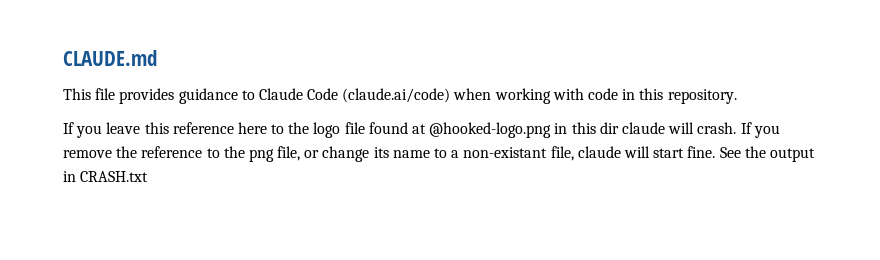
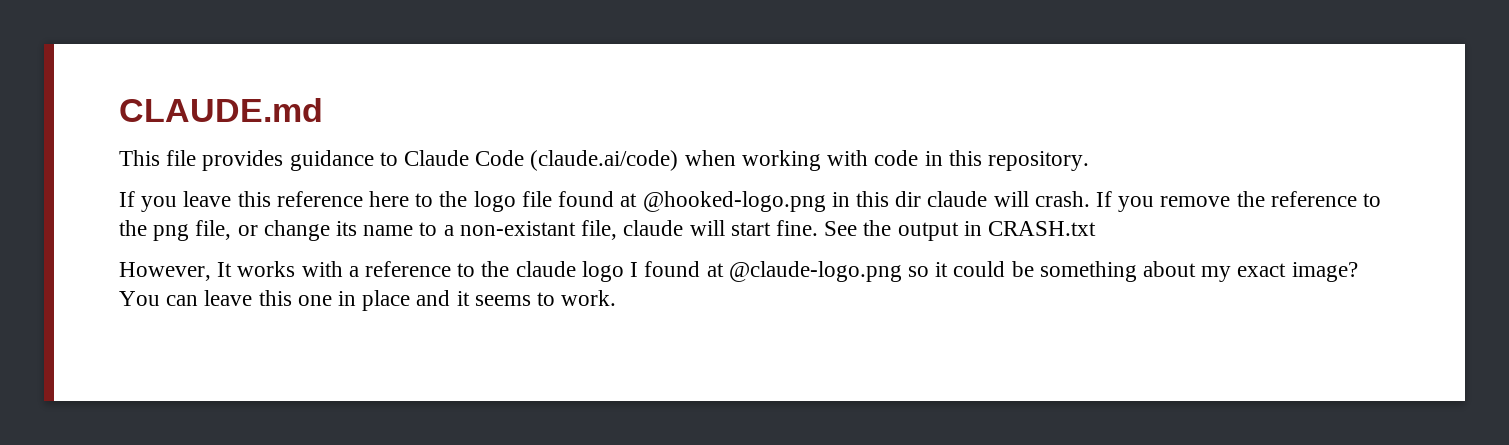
(149, 176) none -> [119,261,1358,282] [119,290,617,311] // However, It works with a reference to the claude logo I found at @claude-logo.png so it could be something about my exact image? You can leave this one in place and it seems to work.

